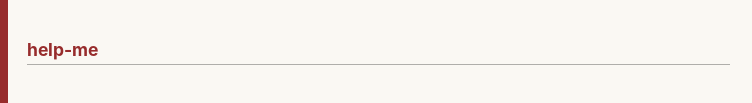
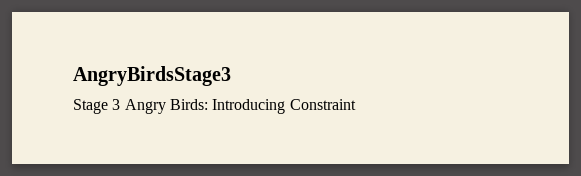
[27,43,98,60] help-me -> [73,66,231,86] [73,99,356,114] AngryBirdsStage3 // Stage 3 Angry Birds: Introducing Constraint

